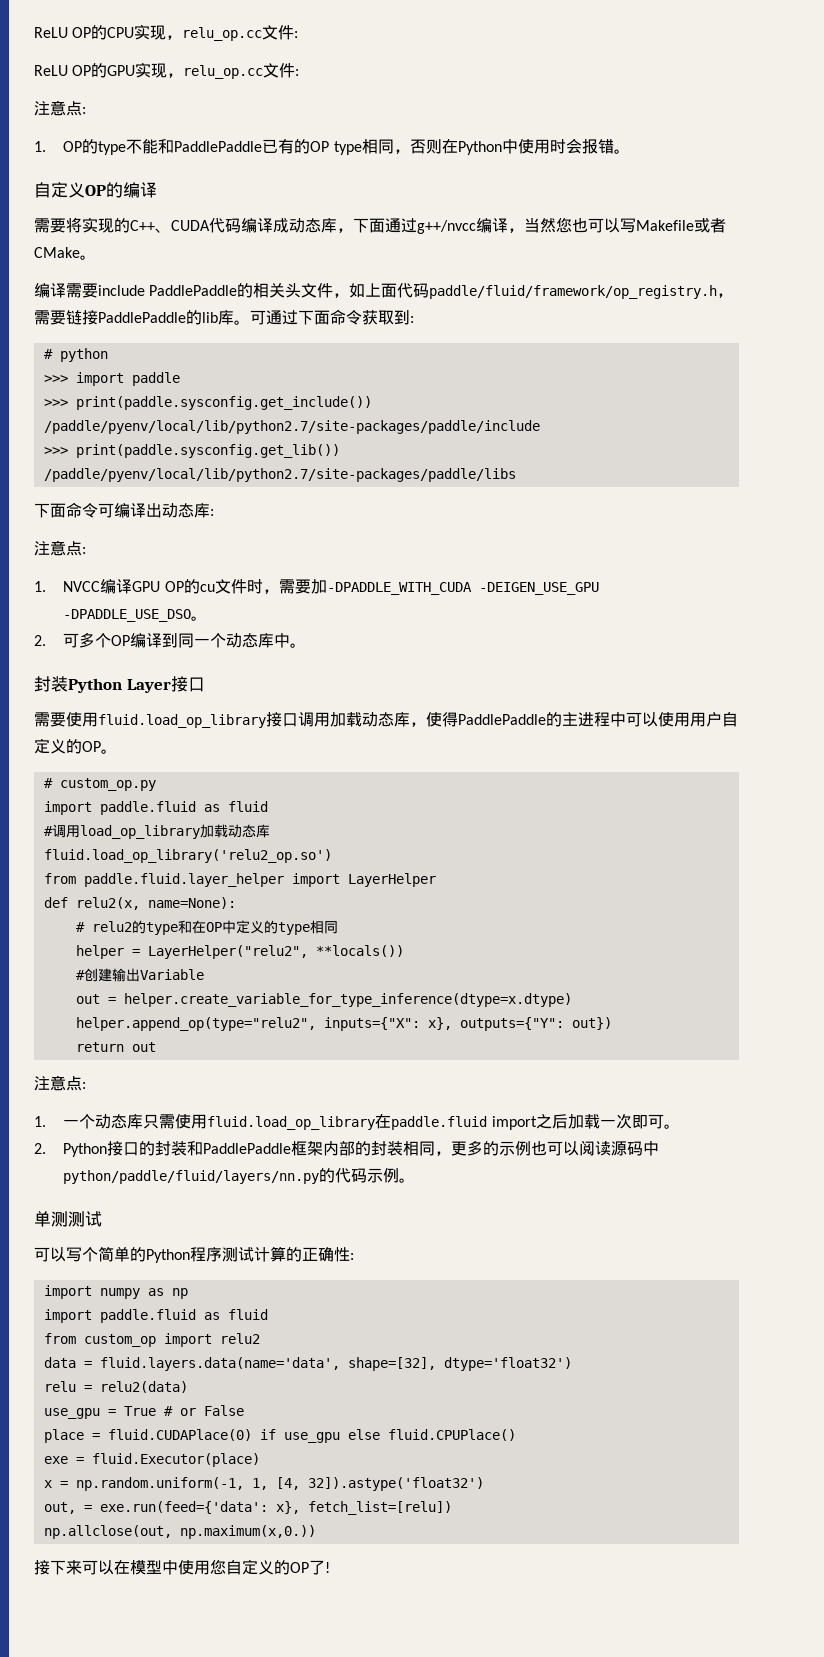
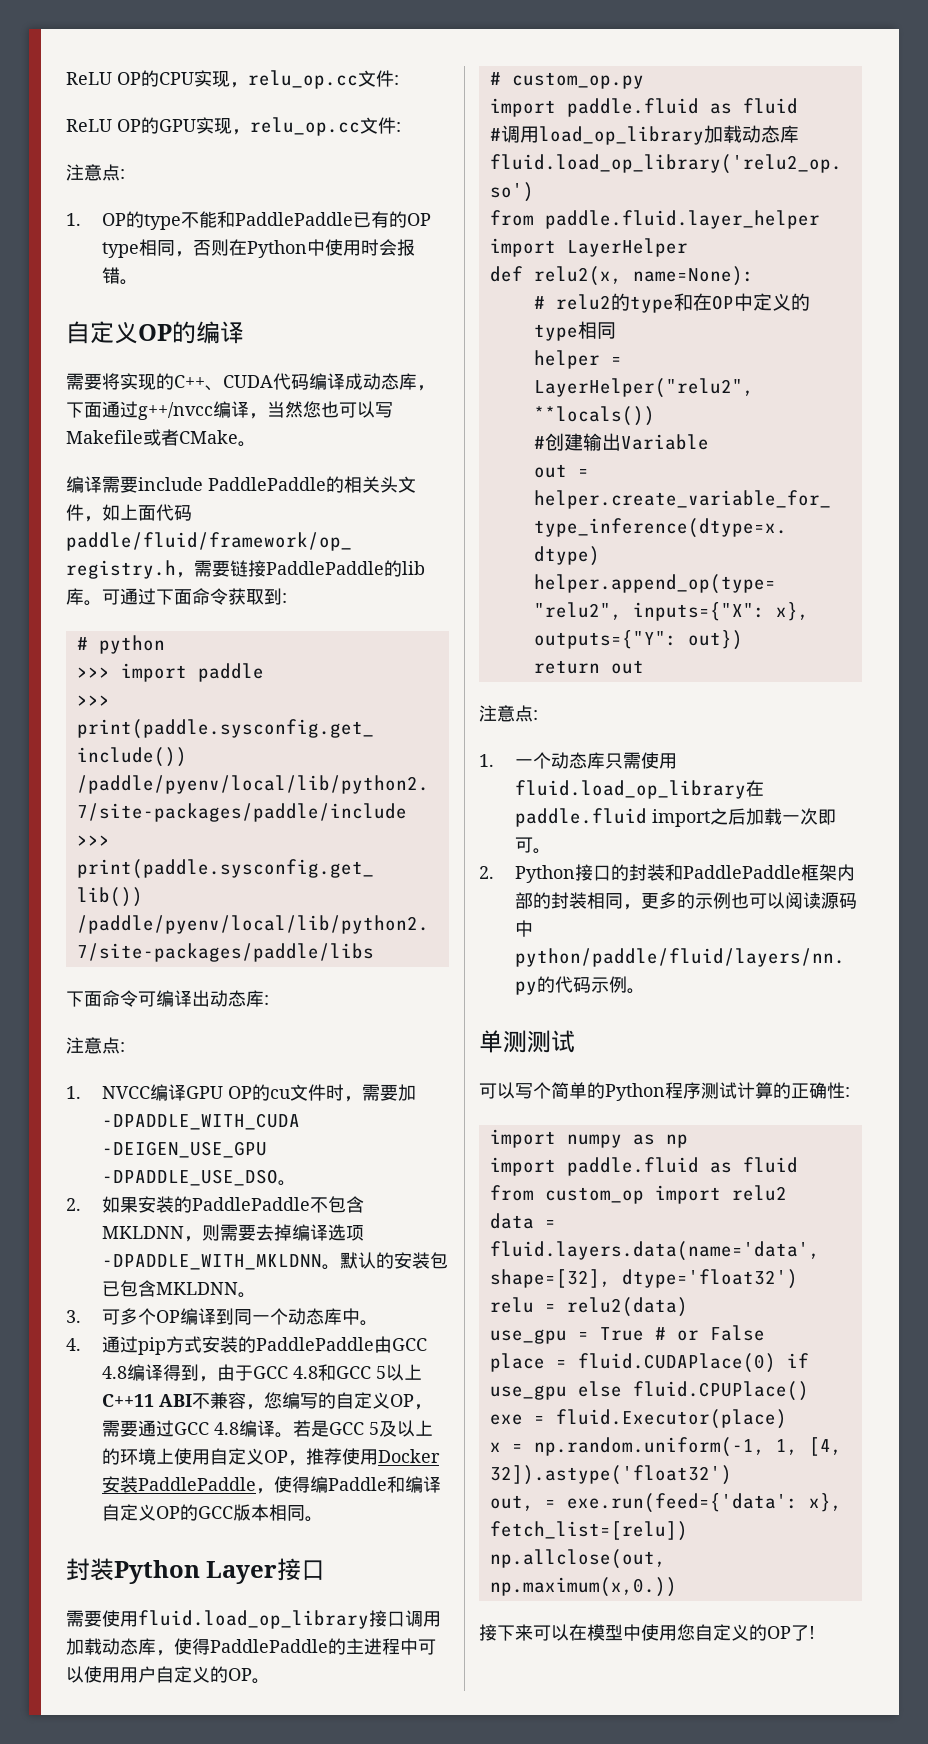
(46, 640) none -> [101,1196,364,1213] [101,1224,364,1242] [101,1252,448,1270] [101,1280,256,1298] [66,1310,81,1323] 如果安装的PaddlePaddle不包含MKLDNN，则需要去掉编译选项-DPADDLE_WITH_MKLDNN。默认的安装包已包含MKLDNN。 // 3.
(307, 645) none -> [66,1336,427,1355] [101,1364,422,1382] [101,1392,432,1410] [101,1420,433,1438] [101,1448,440,1466] [101,1476,441,1494] [101,1504,323,1522] // 4.通过pip方式安装的PaddlePaddle由GCC 4.8编译得到，由于GCC 4.8和GCC 5以上C++11 ABI不兼容，您编写的自定义OP，需要通过GCC 4.8编译。若是GCC 5及以上的环境上使用自定义OP，推荐使用Docker安装PaddlePaddle，使得编Paddle和编译自定义OP的GCC版本相同。

